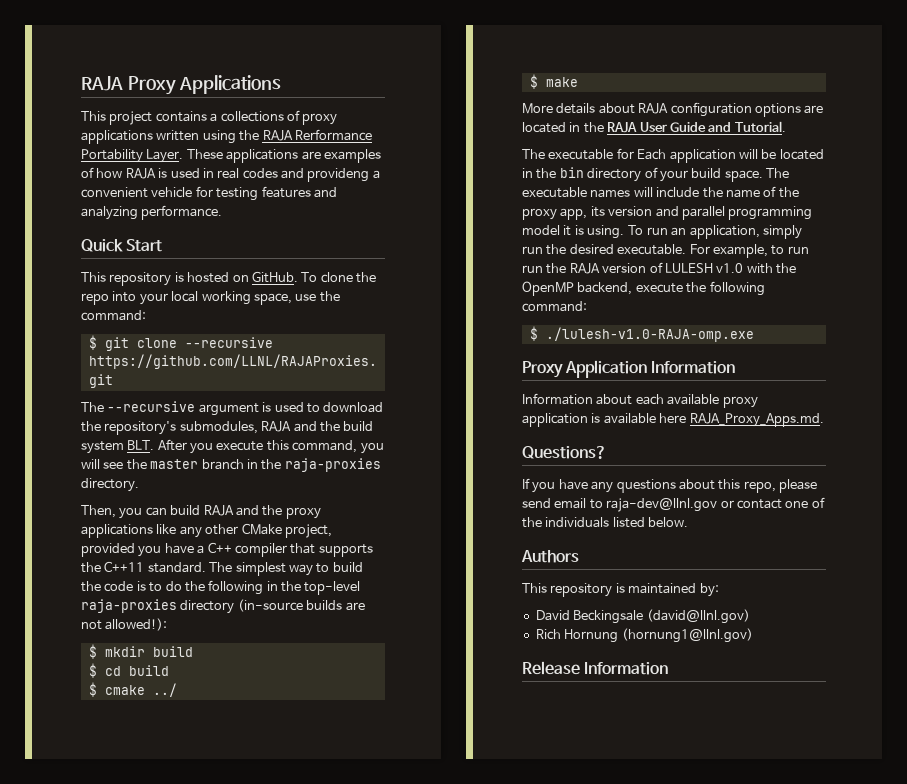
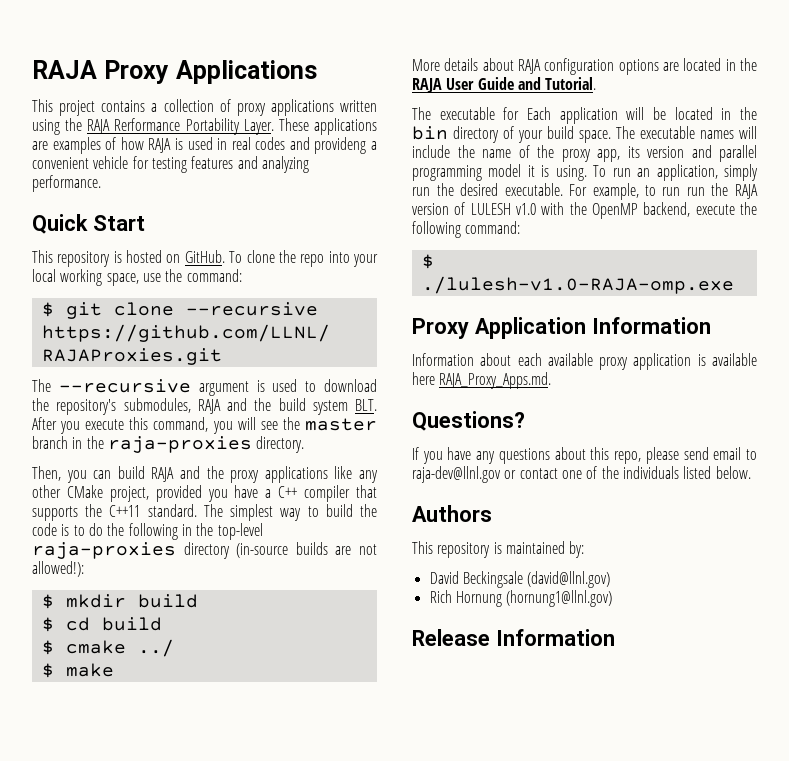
[220,111,284,122] collections -> [163,99,214,112] collection

